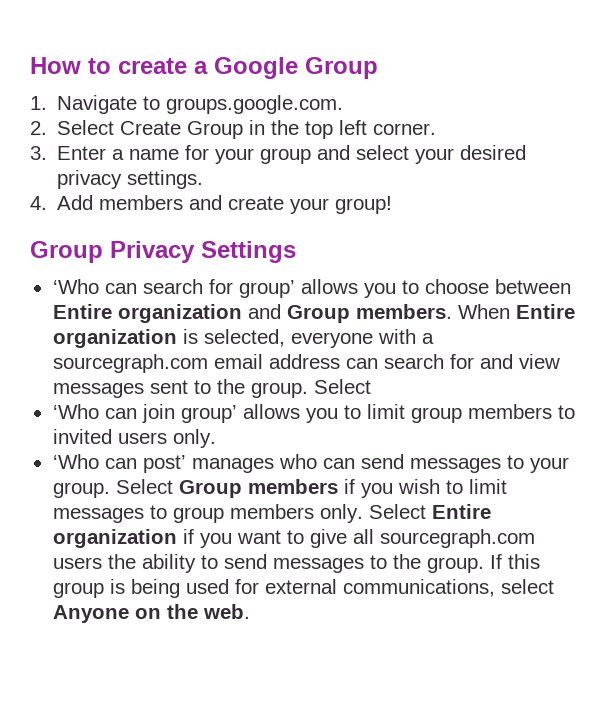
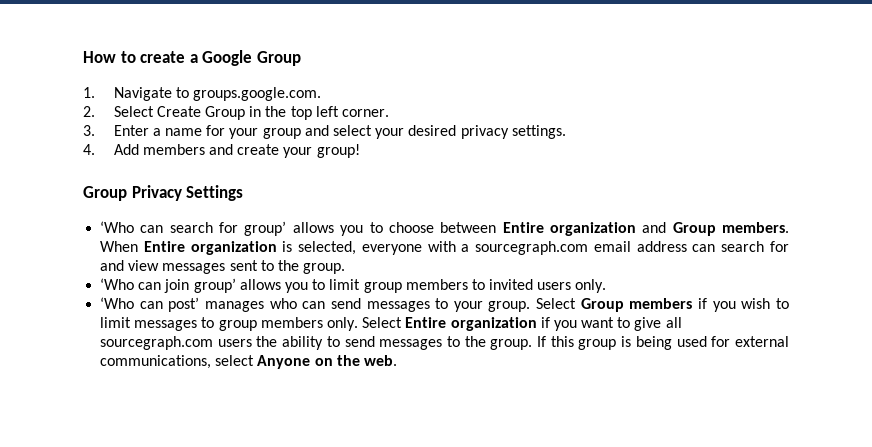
[313,379,371,394] Select -> (346, 268) none

